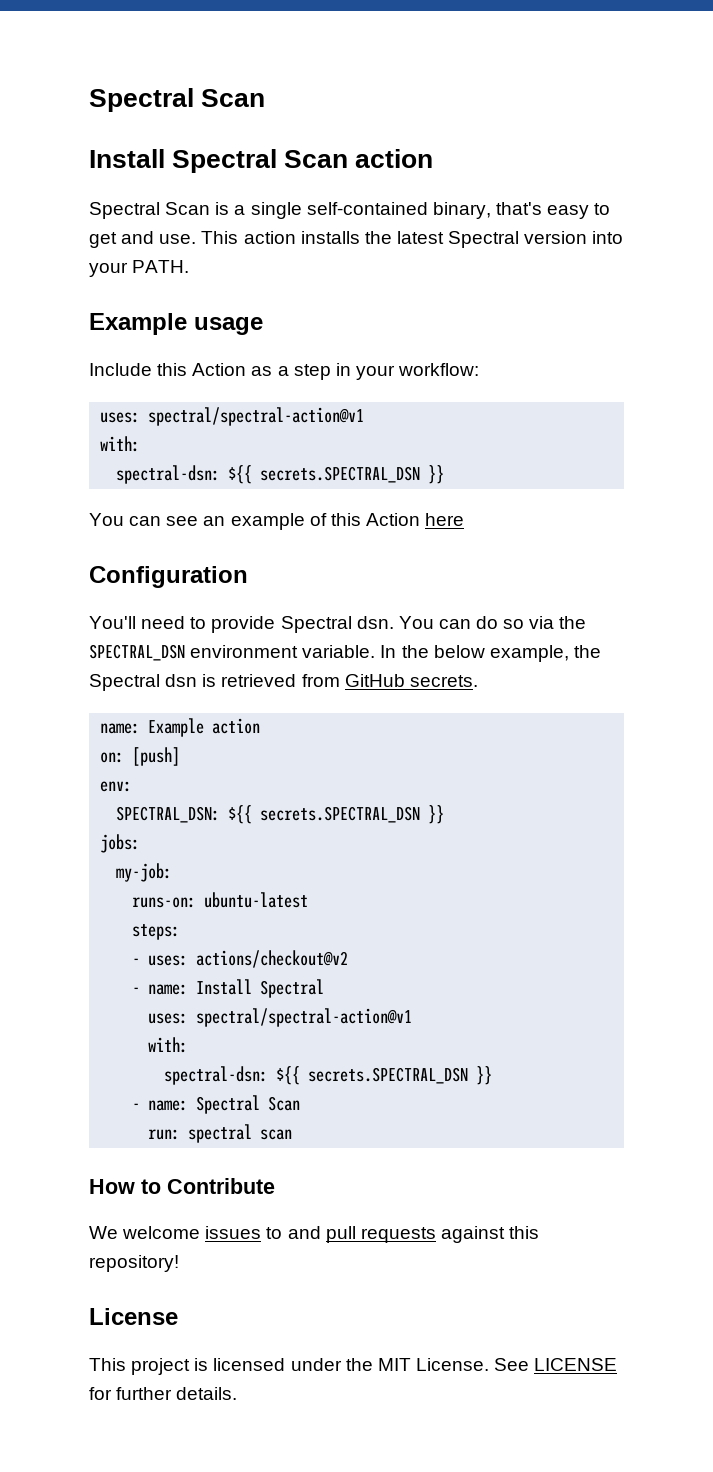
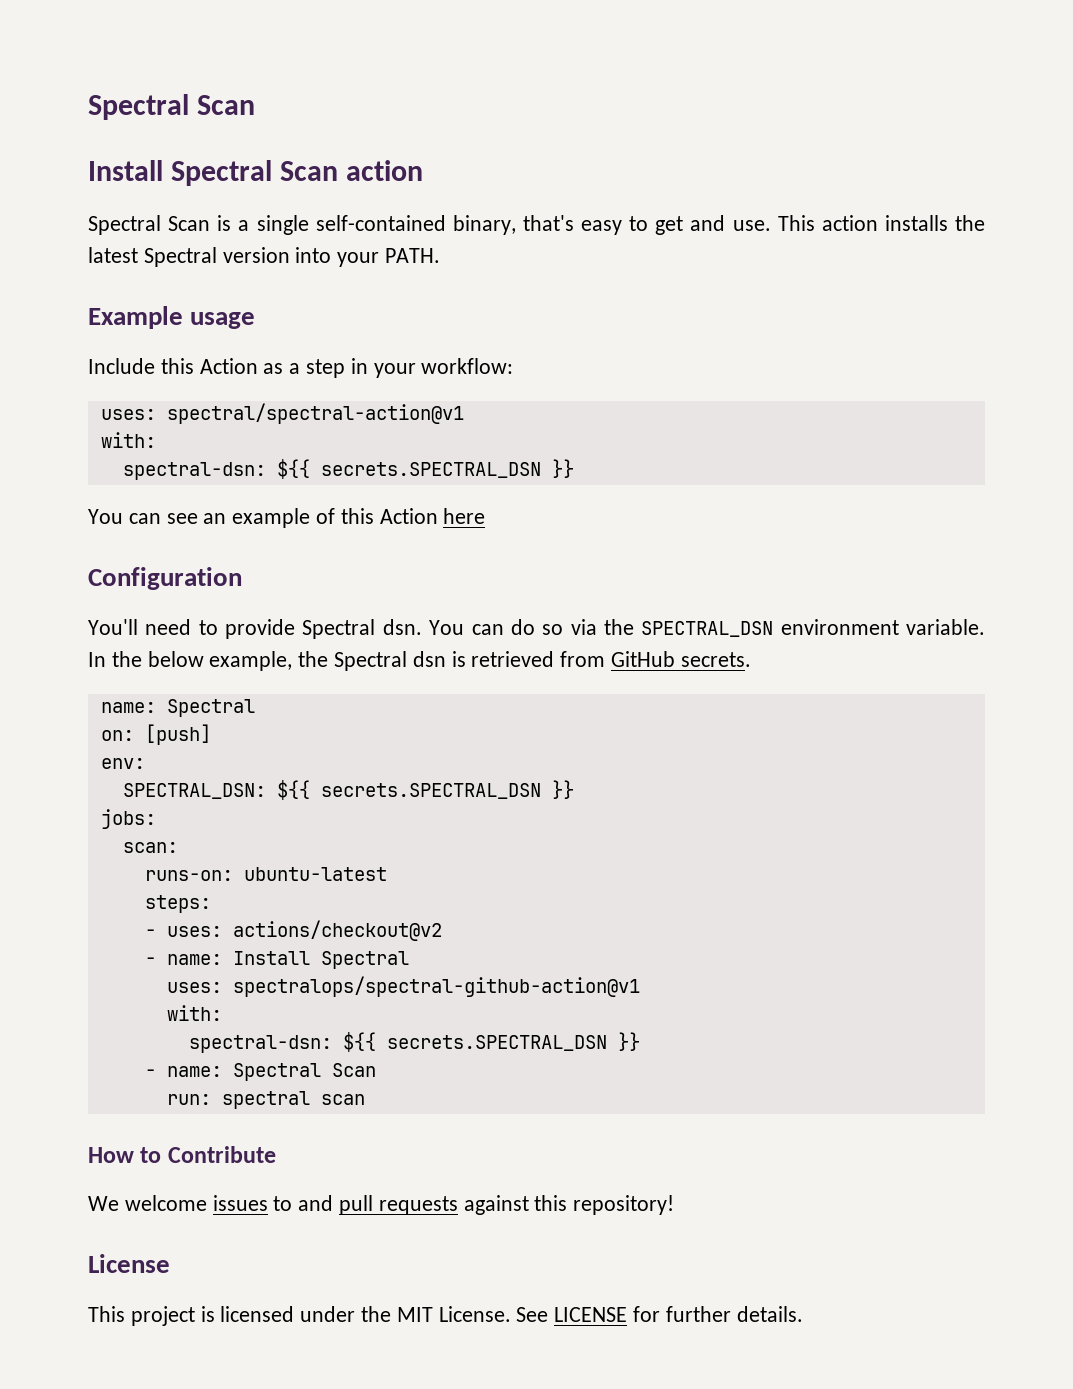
[148,718,261,737] Example action -> [166,699,255,717] Spectral
[116,863,173,882] my-job: -> [122,842,178,853] scan:
[196,1008,413,1027] spectral/spectral-action@v1 -> [232,976,640,997] spectralops/spectral-github-action@v1

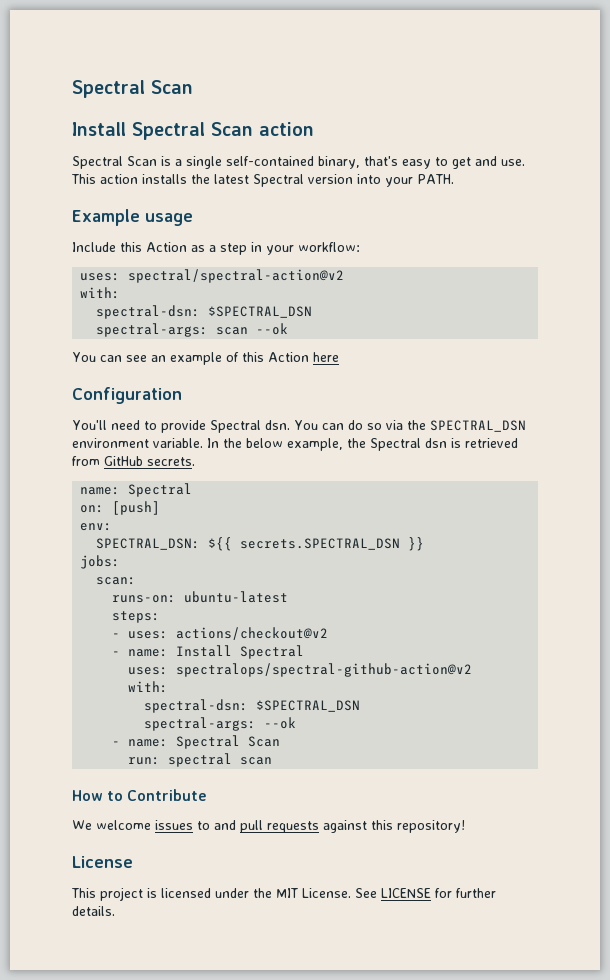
[166,403,464,424] [100,432,156,448] [122,459,574,480] spectral/spectral-action@v1 // with: // spectral-dsn: ${{ secrets.SPECTRAL_DSN }} -> [128,269,345,283] [80,287,121,299] [96,305,313,319] [96,323,289,337] spectral/spectral-action@v2 // with: // spectral-dsn: $SPECTRAL_DSN // spectral-args: scan --ok
[232,976,640,997] [166,1005,222,1021] [188,1032,640,1053] spectralops/spectral-github-action@v1 // with: // spectral-dsn: ${{ secrets.SPECTRAL_DSN }} -> [176,663,473,677] [128,681,169,693] [144,699,361,713] [144,717,297,731] spectralops/spectral-github-action@v2 // with: // spectral-dsn: $SPECTRAL_DSN // spectral-args: --ok

